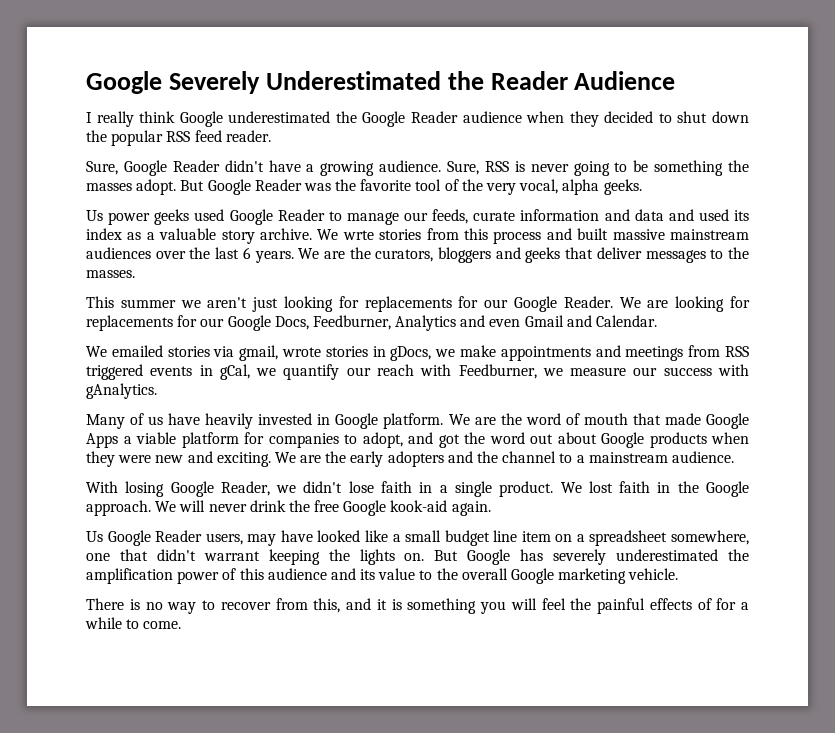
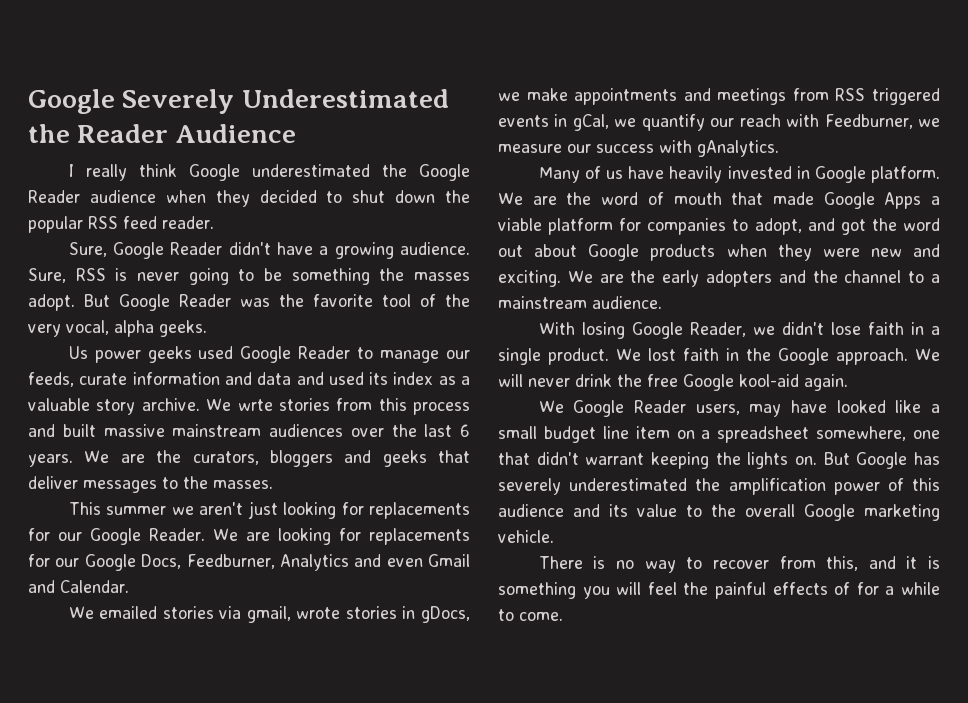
[390,500,448,512] kook-aid -> [739,374,799,387] kool-aid
[86,531,103,542] Us -> [538,400,564,413] We

